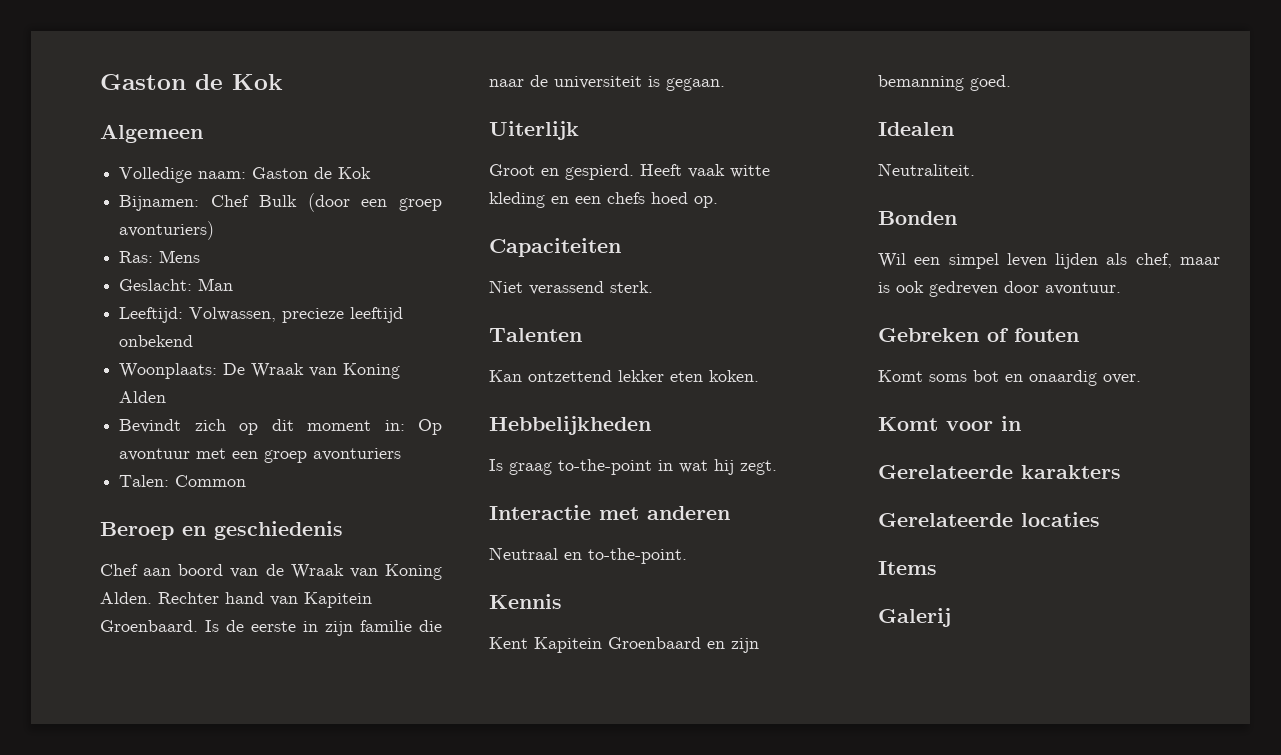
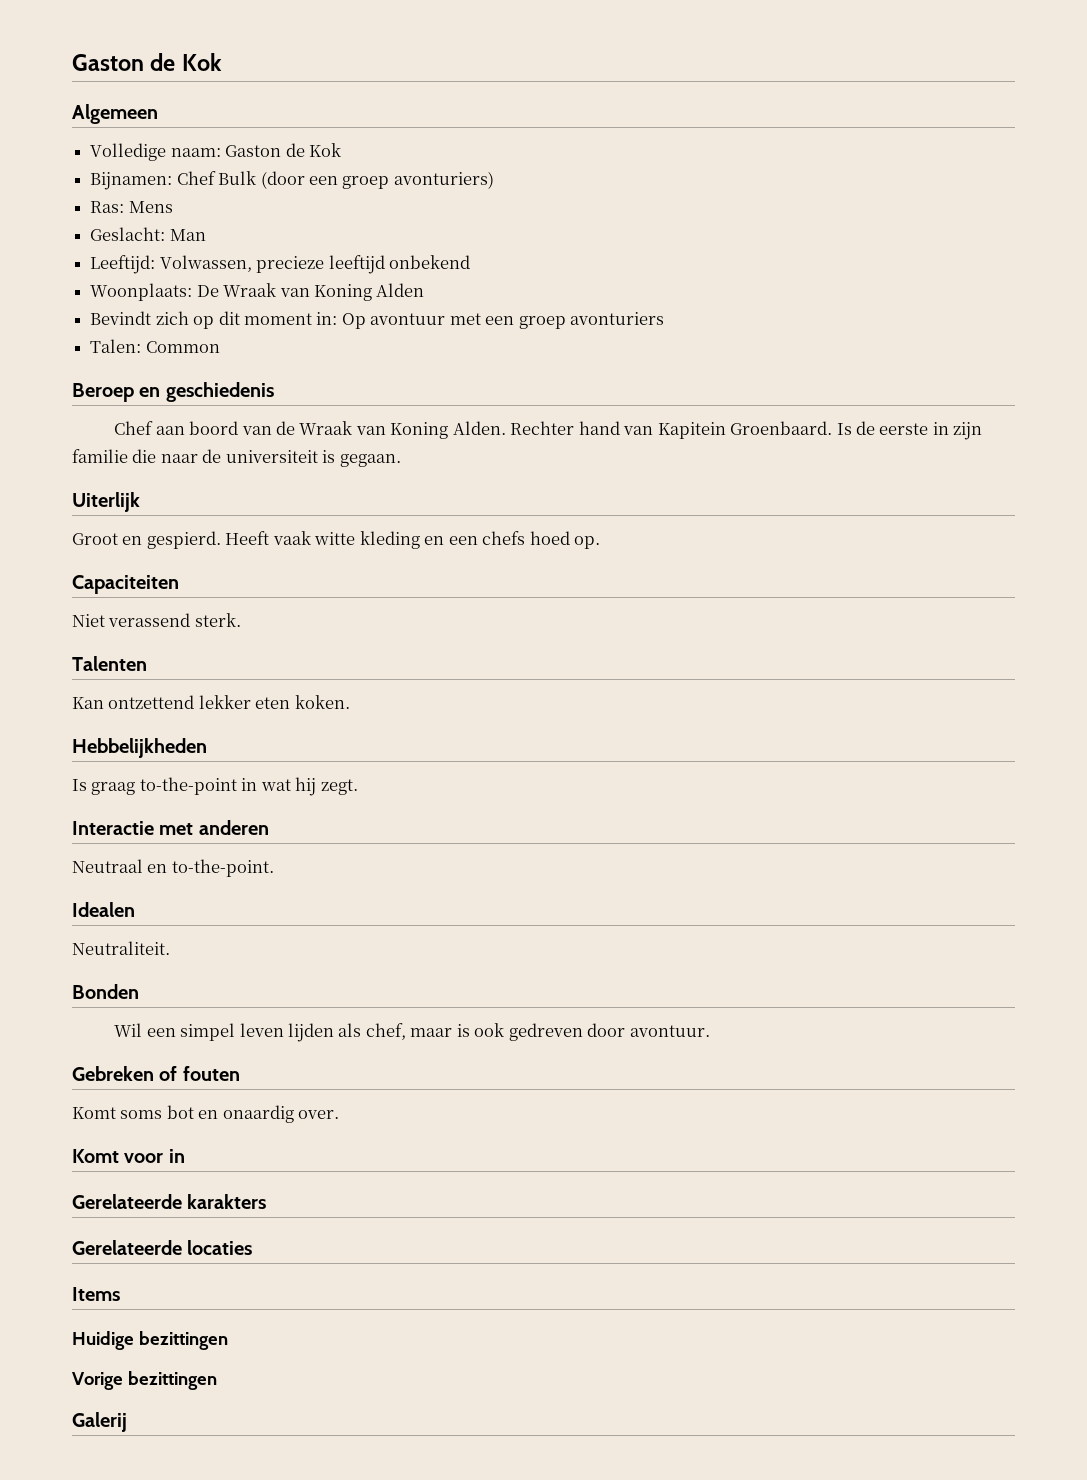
[489,594,562,609] [489,637,759,653] [878,75,1011,91] // Kennis // Kent Kapitein Groenbaard en zijn bemanning goed. -> (274, 868) none
(937, 568) none -> [72,1331,228,1350] [72,1371,217,1390] // Huidige bezittingen // Vorige bezittingen

